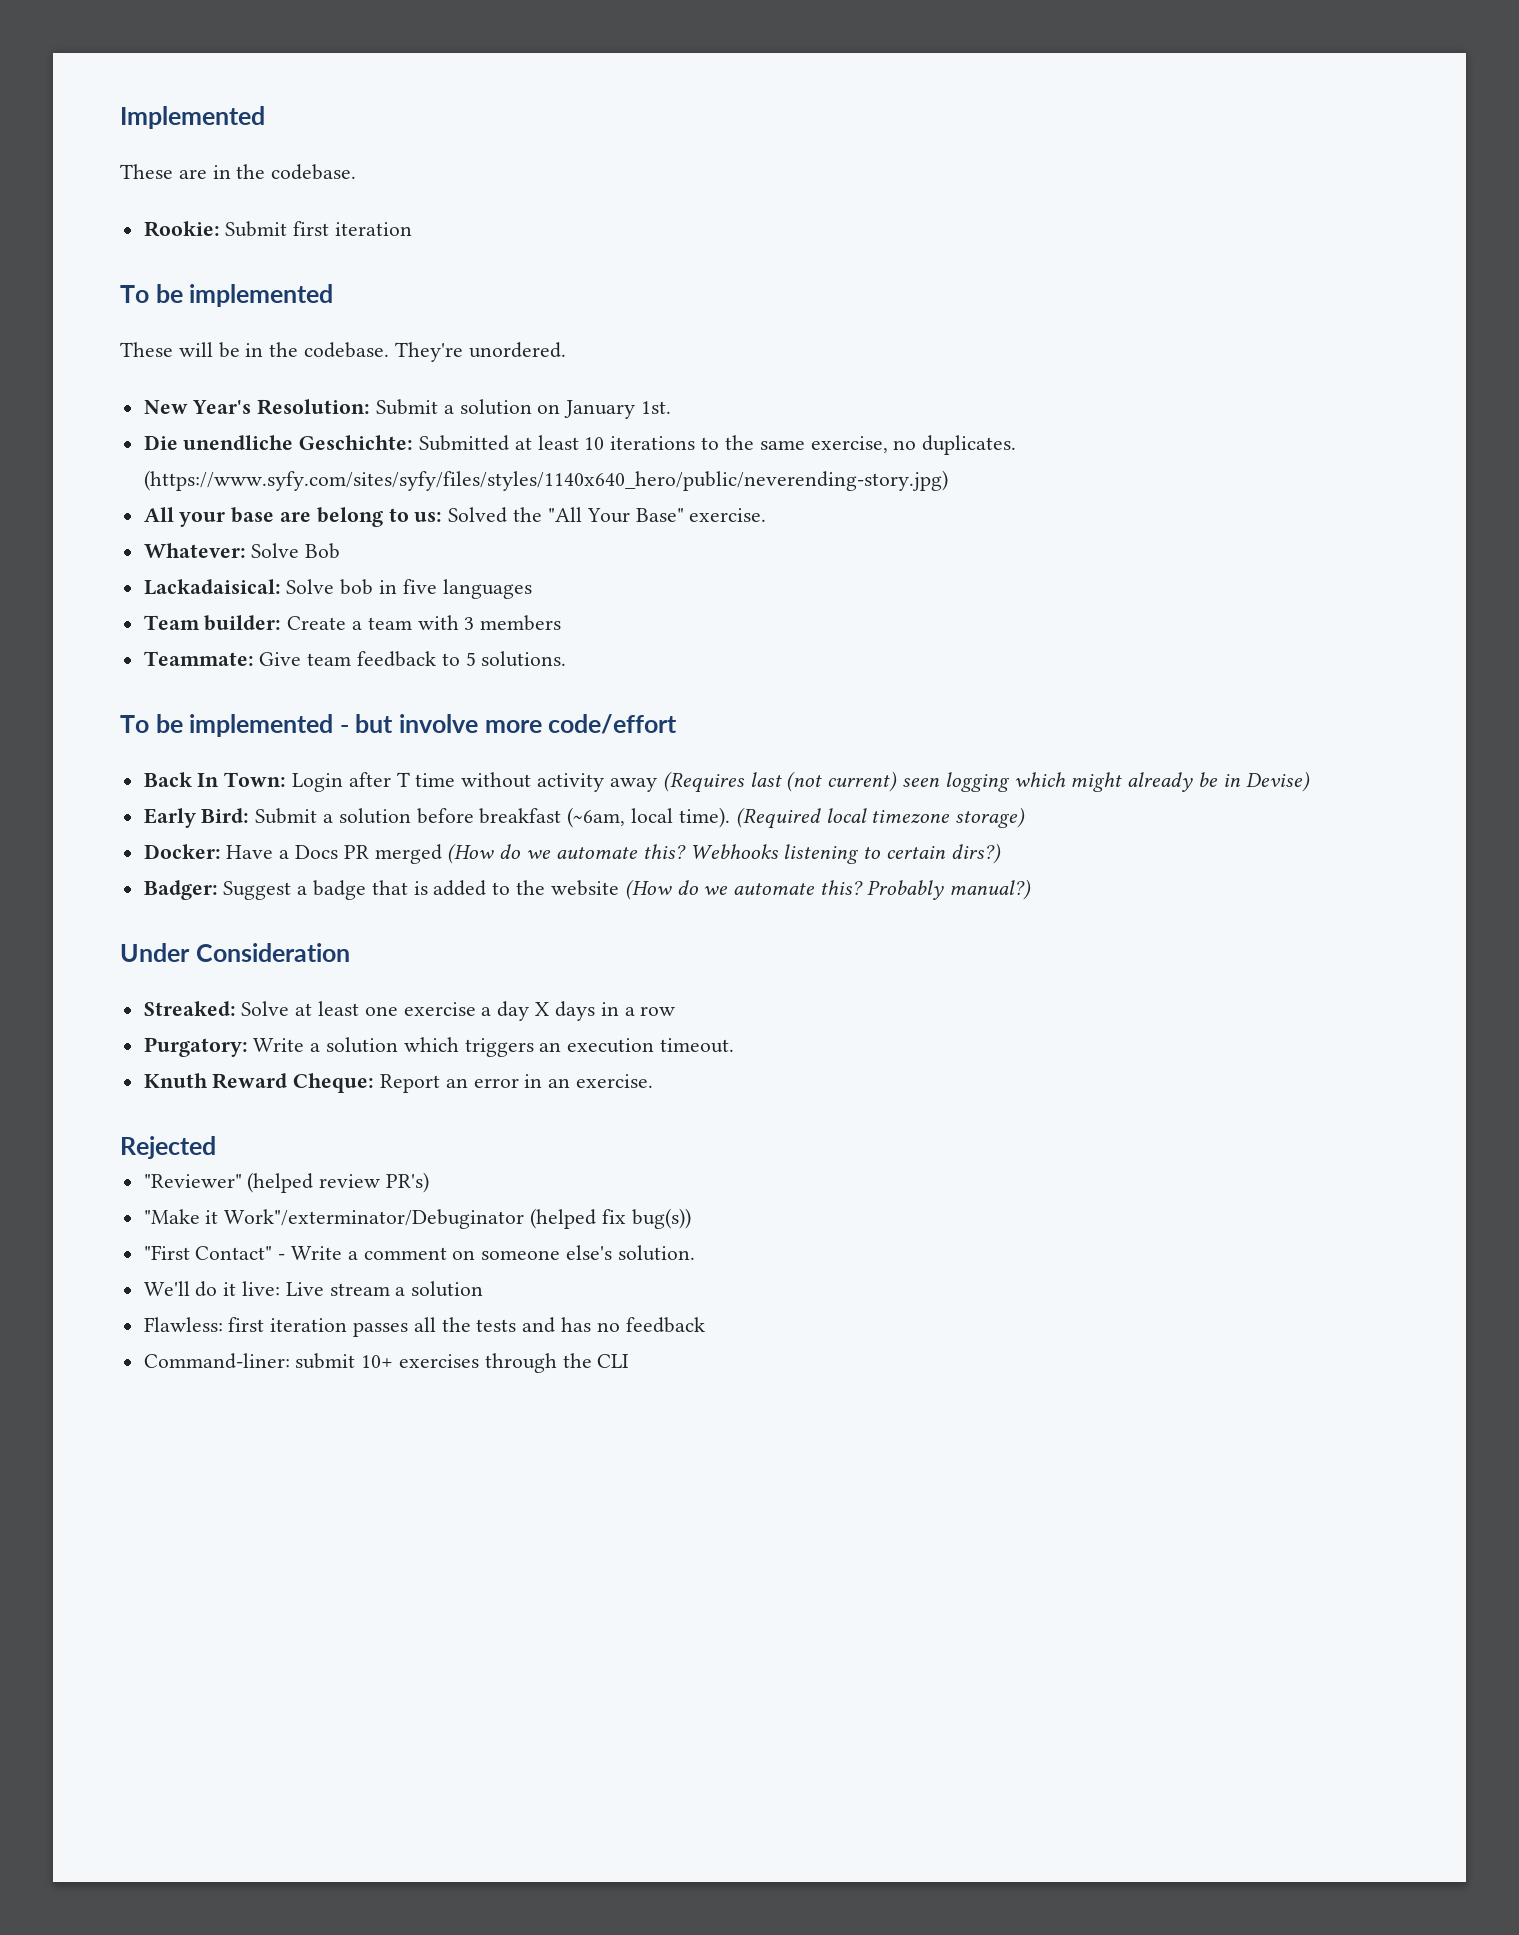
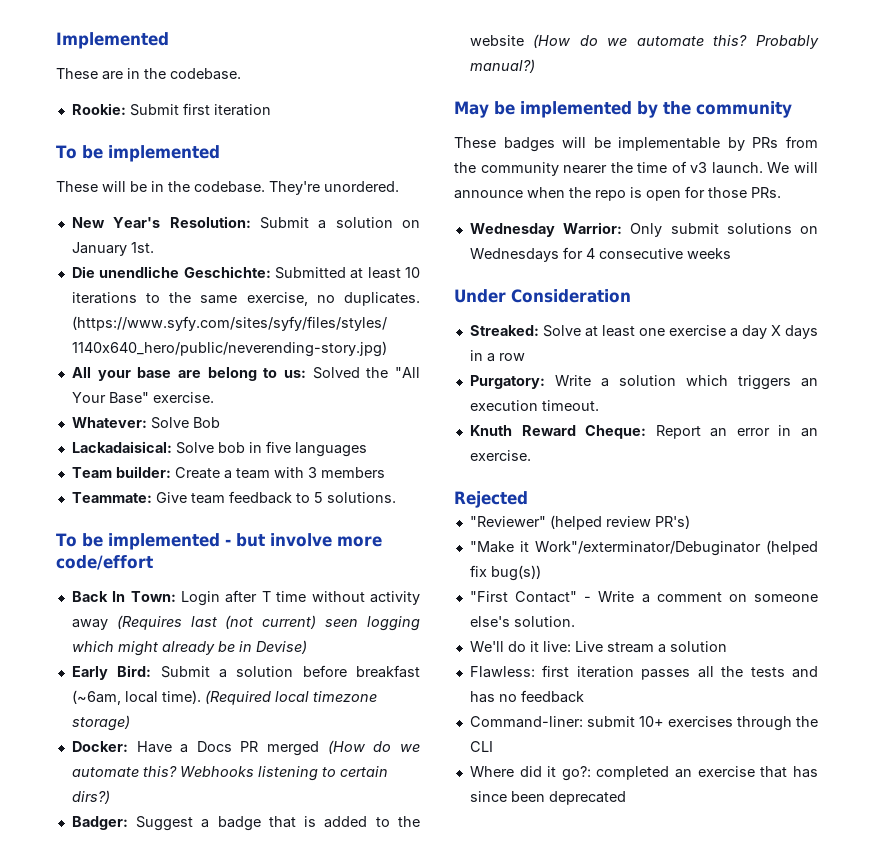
(1031, 889) none -> [454,101,792,118] [454,136,818,152] [454,161,818,176] [454,186,781,201] [469,222,818,237] [469,247,731,262] // May be implemented by the community // These badges will be implementable by PRs from the community nearer the time of v3 launch. We will announce when the repo is open for those PRs. // Wednesday Warrior: Only submit solutions on Wednesdays for 4 consecutive weeks
(630, 1361) none -> [469,766,818,781] [469,791,626,805] // Where did it go?: completed an exercise that has since been deprecated

